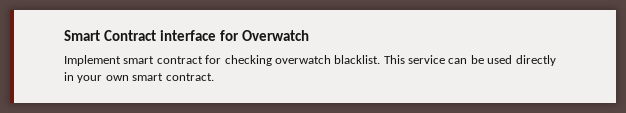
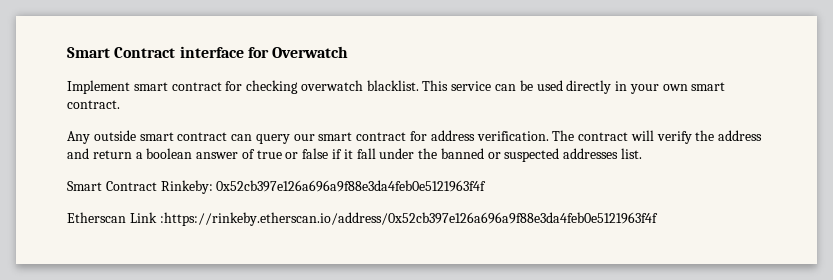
(214, 77) none -> [67,130,763,144] [67,148,643,162] [67,180,487,194] [67,212,658,226] // Any outside smart contract can query our smart contract for address verification. The contract will verify the address and return a boolean answer of true or false if it fall under the banned or suspected addresses list. // Smart Contract Rinkeby: 0x52cb397e126a696a9f88e3da4feb0e5121963f4f // Etherscan Link :https://rinkeby.etherscan.io/address/0x52cb397e126a696a9f88e3da4feb0e5121963f4f

